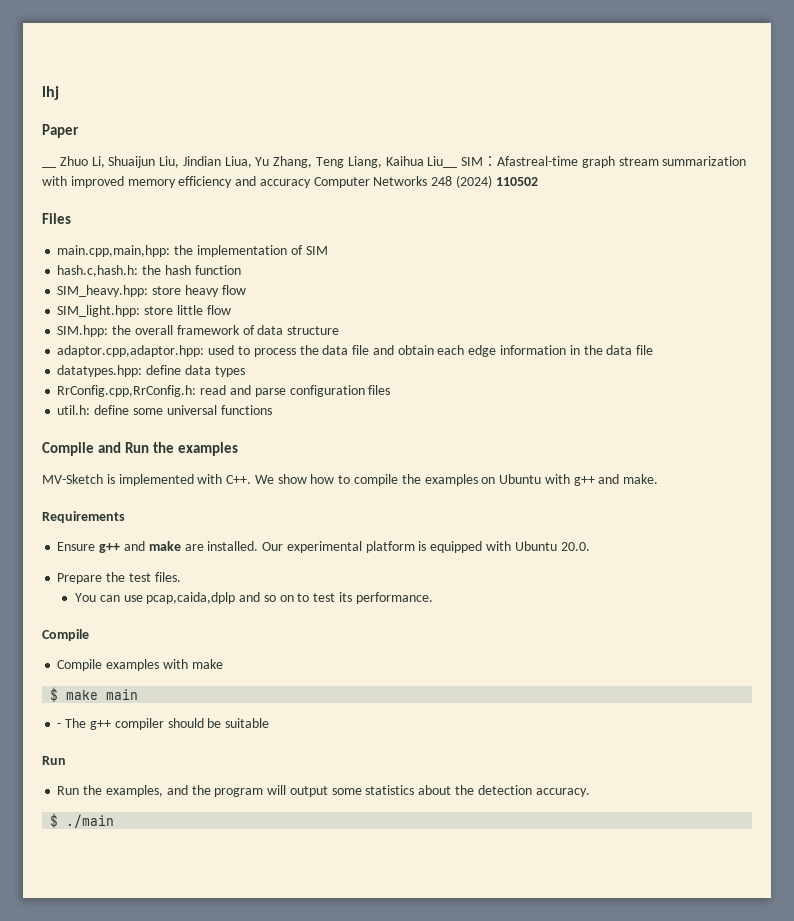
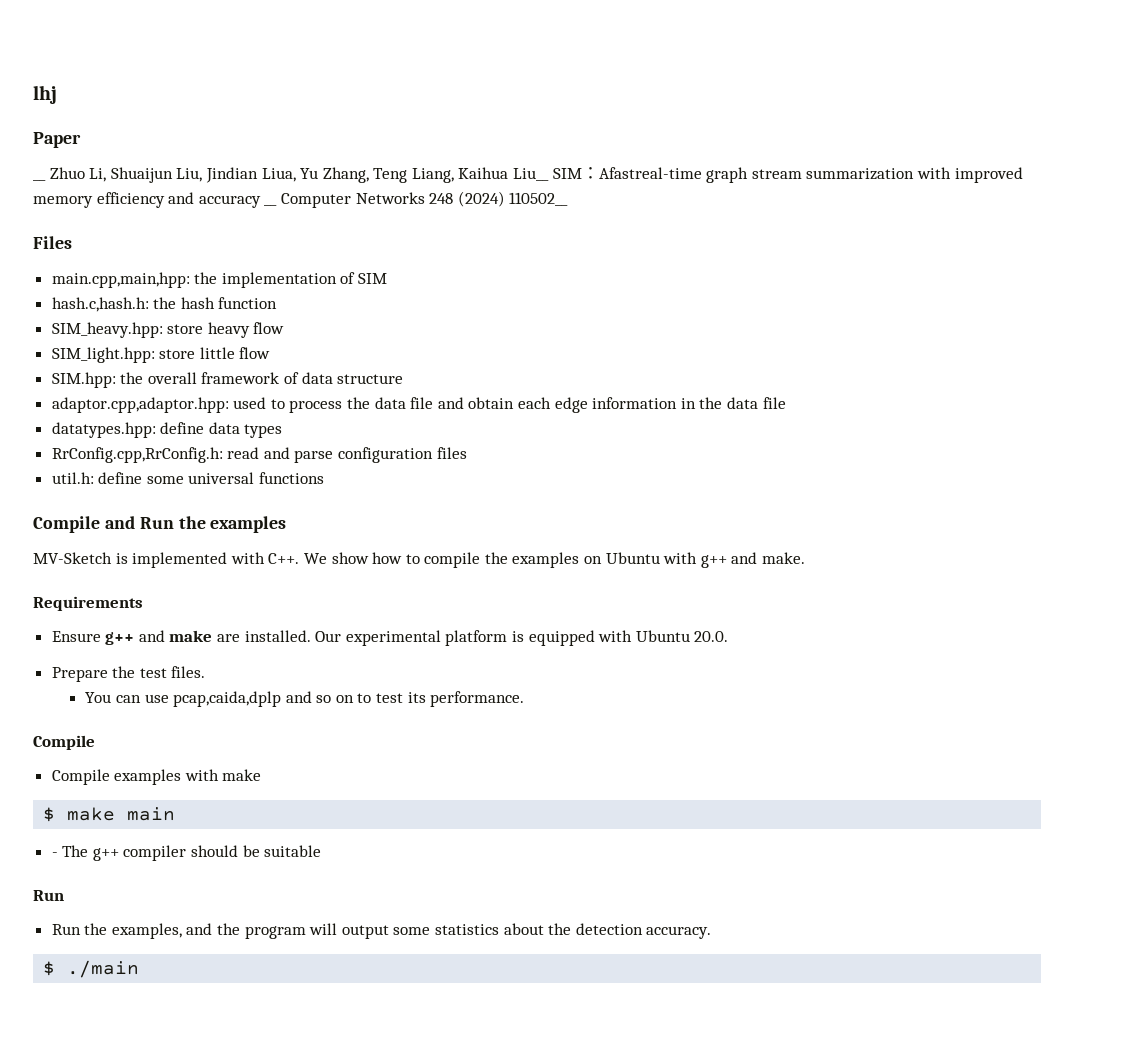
(311, 183) none -> [264,204,278,206] __
[495,177,538,186] 110502 -> [509,192,569,206] 110502__

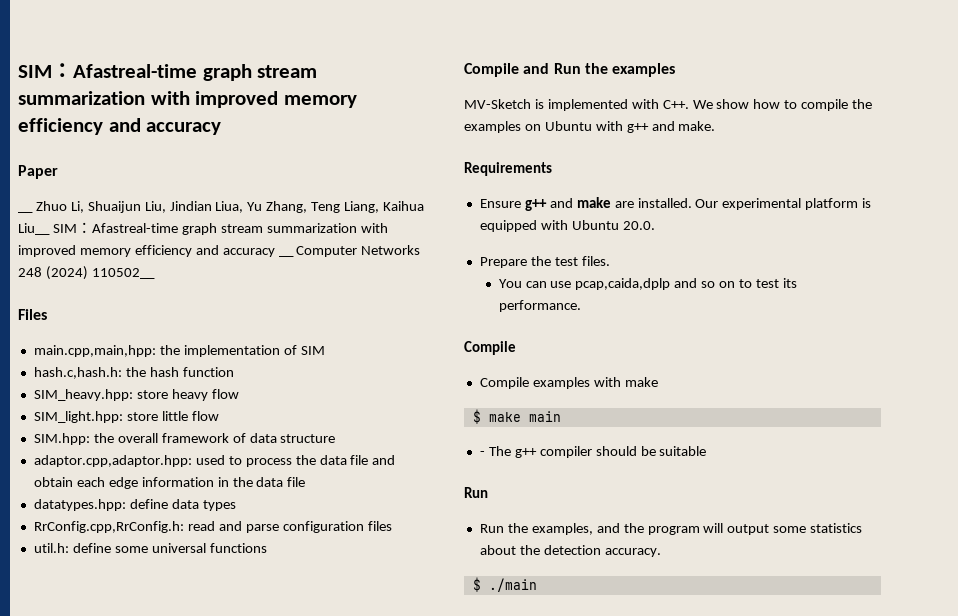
[33,85,57,104] lhj -> [18,63,318,81] [18,91,357,108] [18,118,222,135] SIM：Afastreal-time graph stream summarization with improved memory efficiency and accuracy

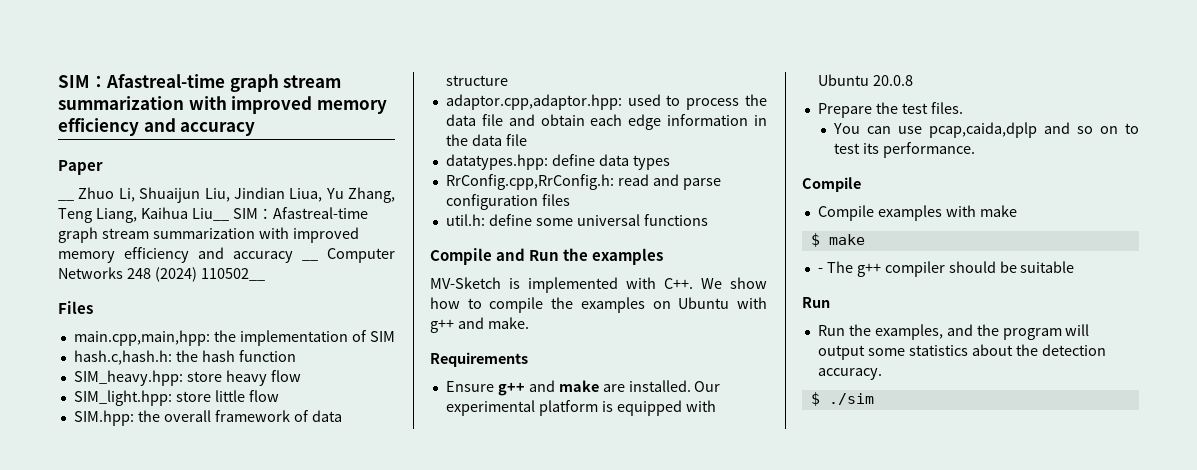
[622,221,655,230] 20.0. -> [872,75,913,86] 20.0.8
[528,411,561,422] main -> (865, 239) none
[488,578,537,592] ./main -> [828,393,874,405] ./sim

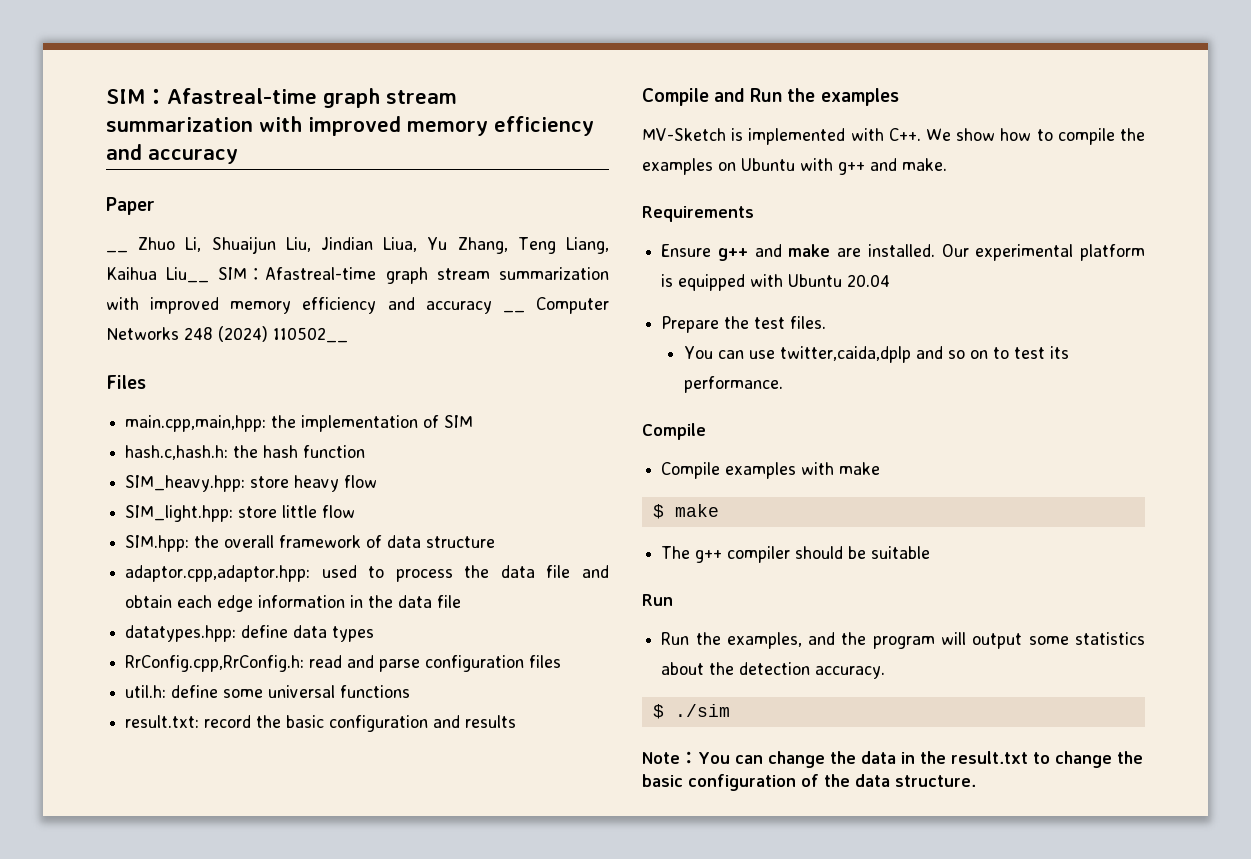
(708, 220) none -> [125,715,517,732] // result.txt: record the basic configuration and results
[872,75,913,86] 20.0.8 -> [847,274,891,287] 20.04
[929,122,1038,138] pcap,caida,dplp -> [780,346,912,363] twitter,caida,dplp
[817,268,823,273] - -> (719, 510) none
(874, 399) none -> [642,751,1143,768] [642,774,976,791] // Note：You can change the data in the result.txt to change the basic configuration of the data structure.

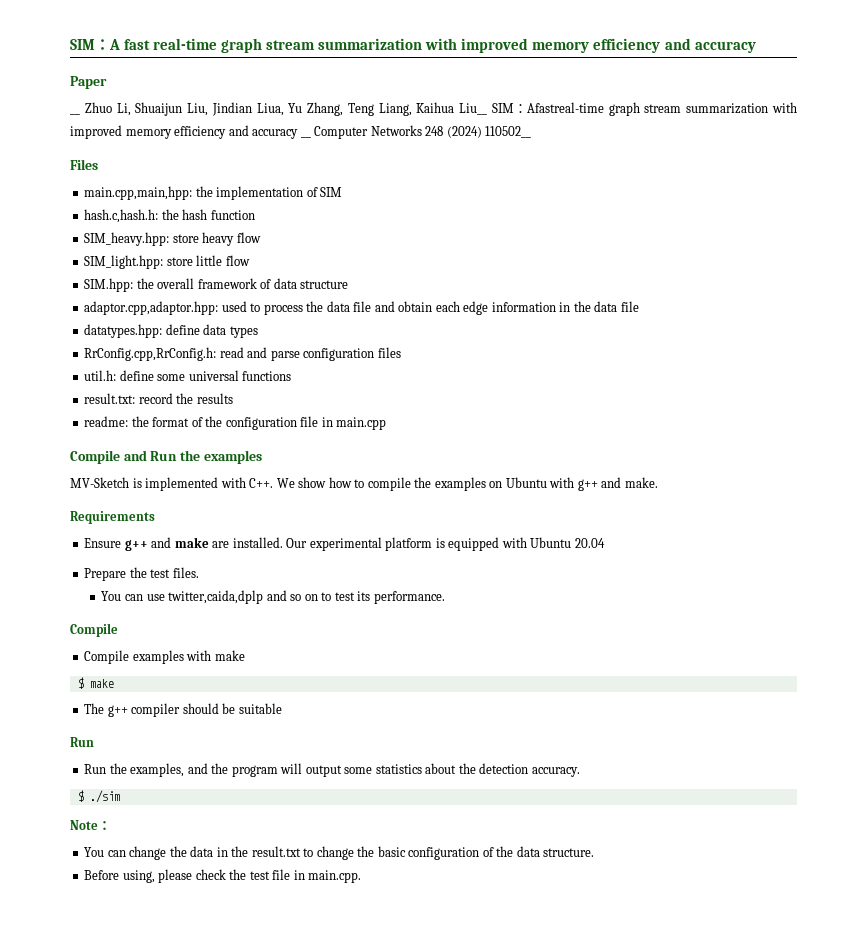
[106,88,317,104] SIM：Afastreal-time -> [70,38,218,50] SIM：A fast real-time
[286,715,517,732] basic configuration and results -> [196,393,233,404] [84,416,387,430] results // readme: the format of the configuration file in main.cpp
(698, 757) none -> (111, 825) //
(976, 781) none -> [84,869,362,883] // Before using, please check the test file in main.cpp.

